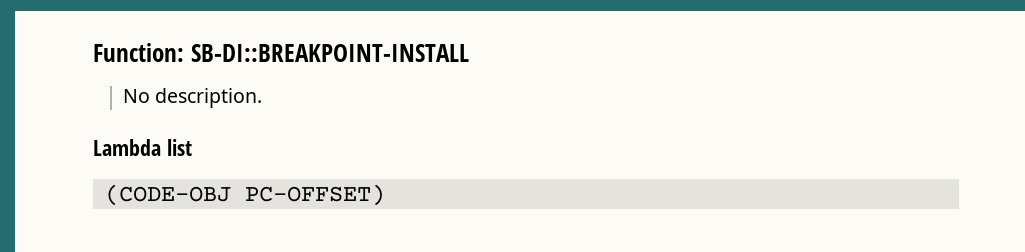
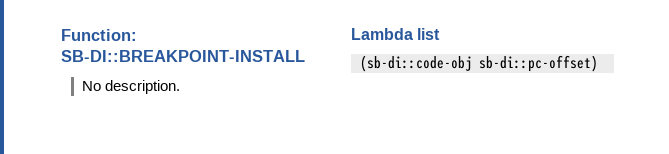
[104,184,385,206] (CODE-OBJ PC-OFFSET) -> [360,55,598,72] (sb-di::code-obj sb-di::pc-offset)

